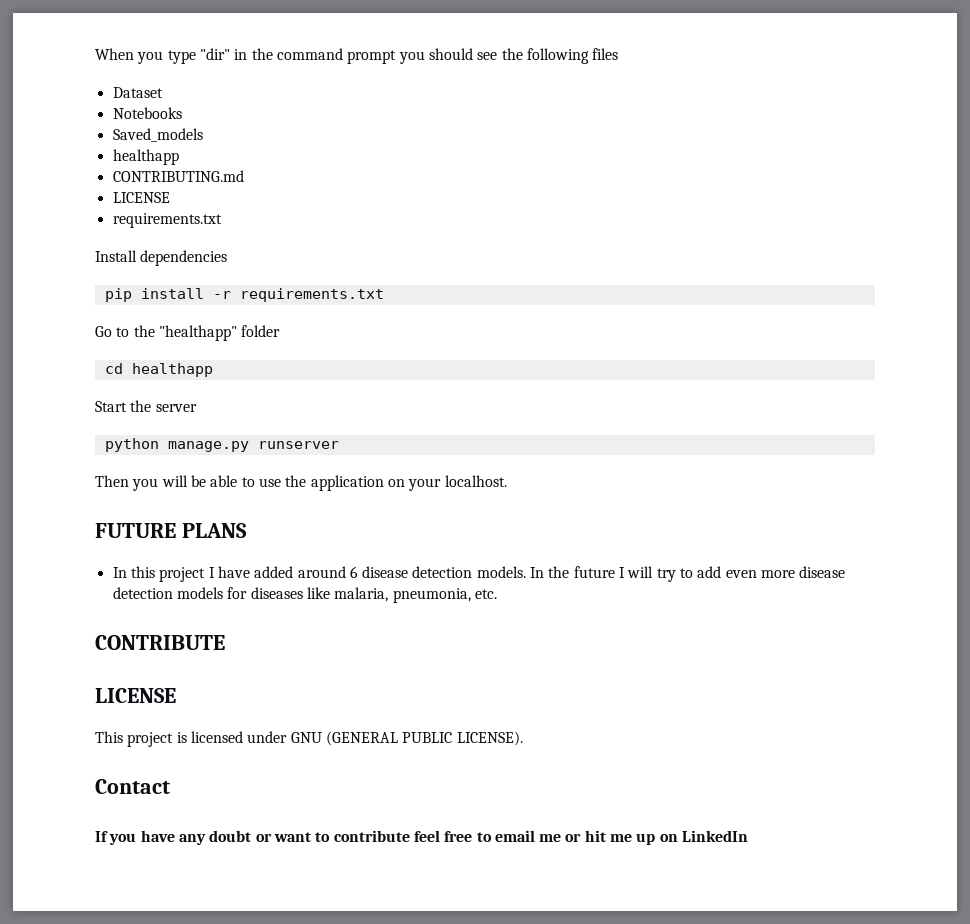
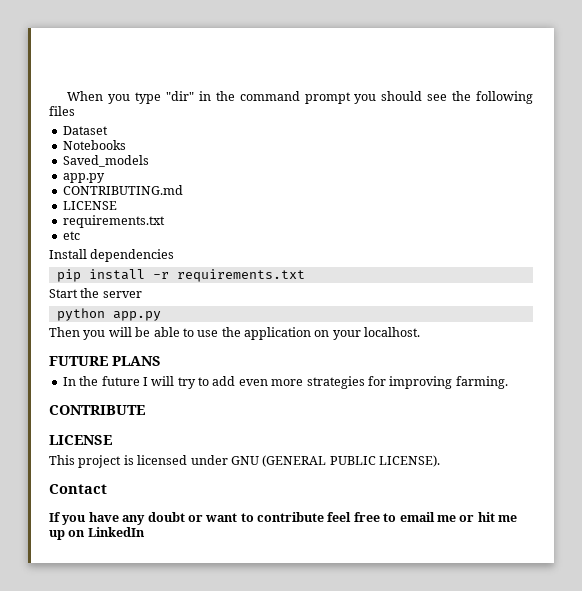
[112,149,179,165] healthapp -> [62,173,105,183] app.py
(222, 220) none -> [62,231,80,240] // etc
[95,325,281,341] [104,363,213,377] // Go to the "healthapp" folder // cd healthapp -> (305, 275) none
[167,441,339,452] manage.py runserver -> [112,311,161,321] app.py
[130,566,545,582] this project I have added around 6 disease detection models. In -> (76, 381) none
[799,566,846,578] [112,587,497,603] disease detection models for diseases like malaria, pneumonia, etc. -> [306,376,508,389] strategies for improving farming.

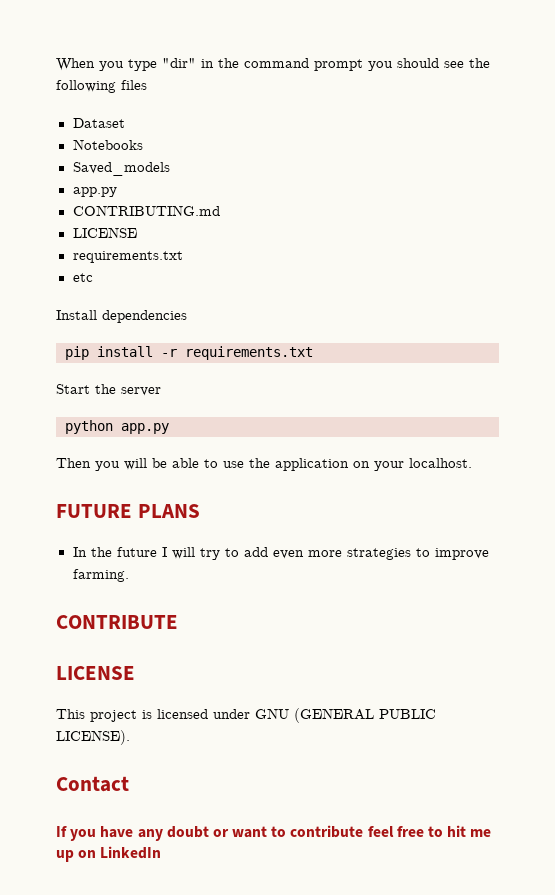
[367,376,453,389] for improving -> [415,548,489,560] to improve
[399,512,475,522] email me or -> (444, 831) none

